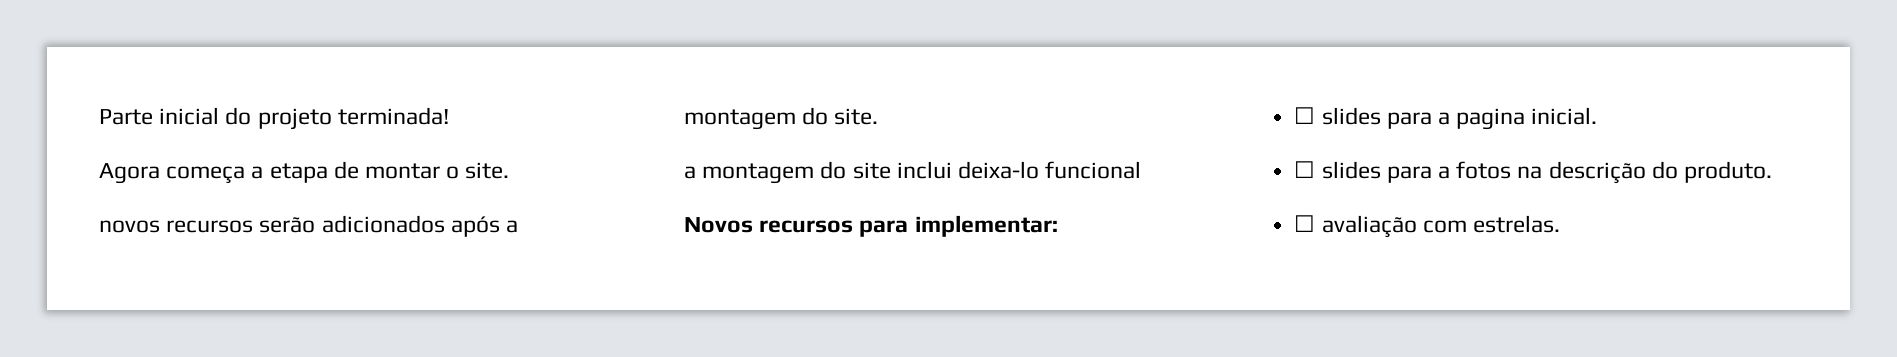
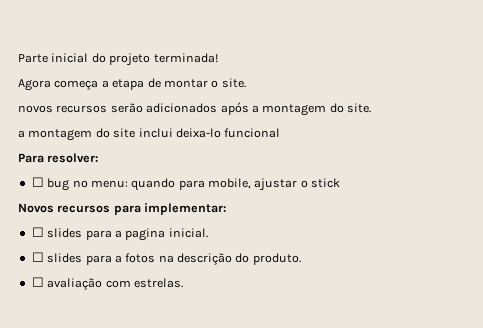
(1142, 170) none -> [18,153,99,163] [31,177,341,191] // Para resolver: // ☐ bug no menu: quando para mobile, ajustar o stick

